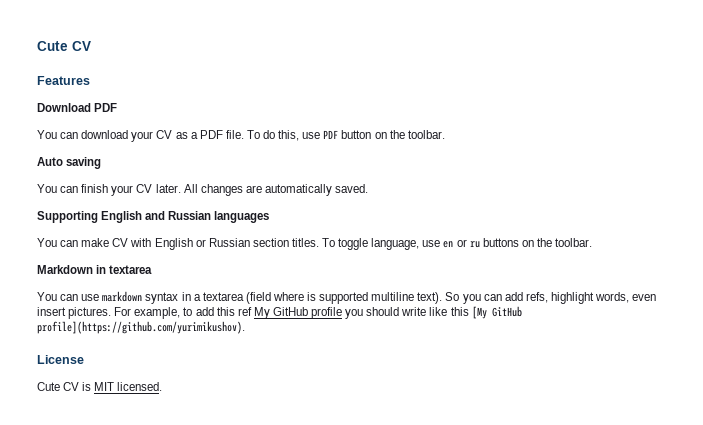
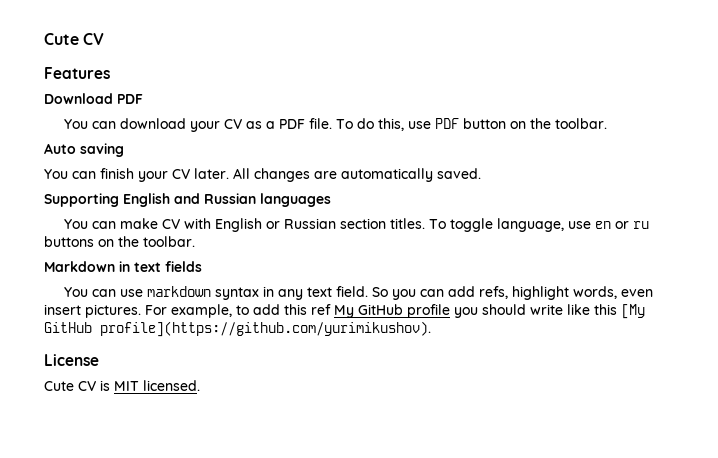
[109,265,153,274] textarea -> [134,261,202,272] text fields
[193,292,443,304] a textarea (field where is supported multiline text). -> [278,286,369,300] any text field.

